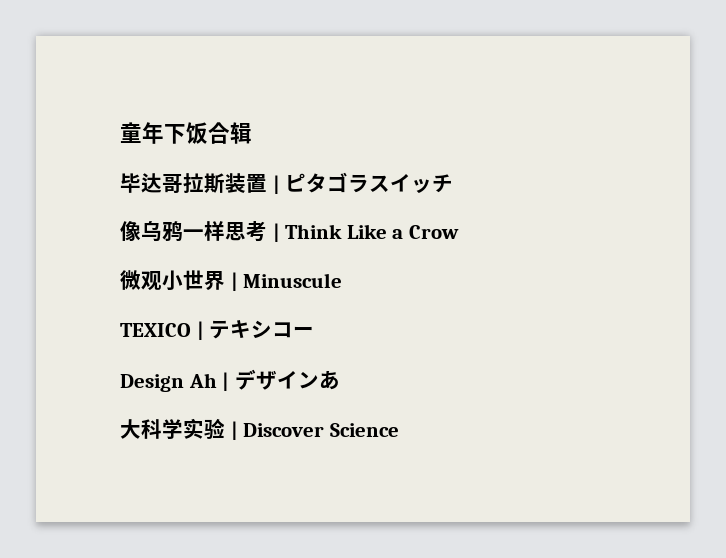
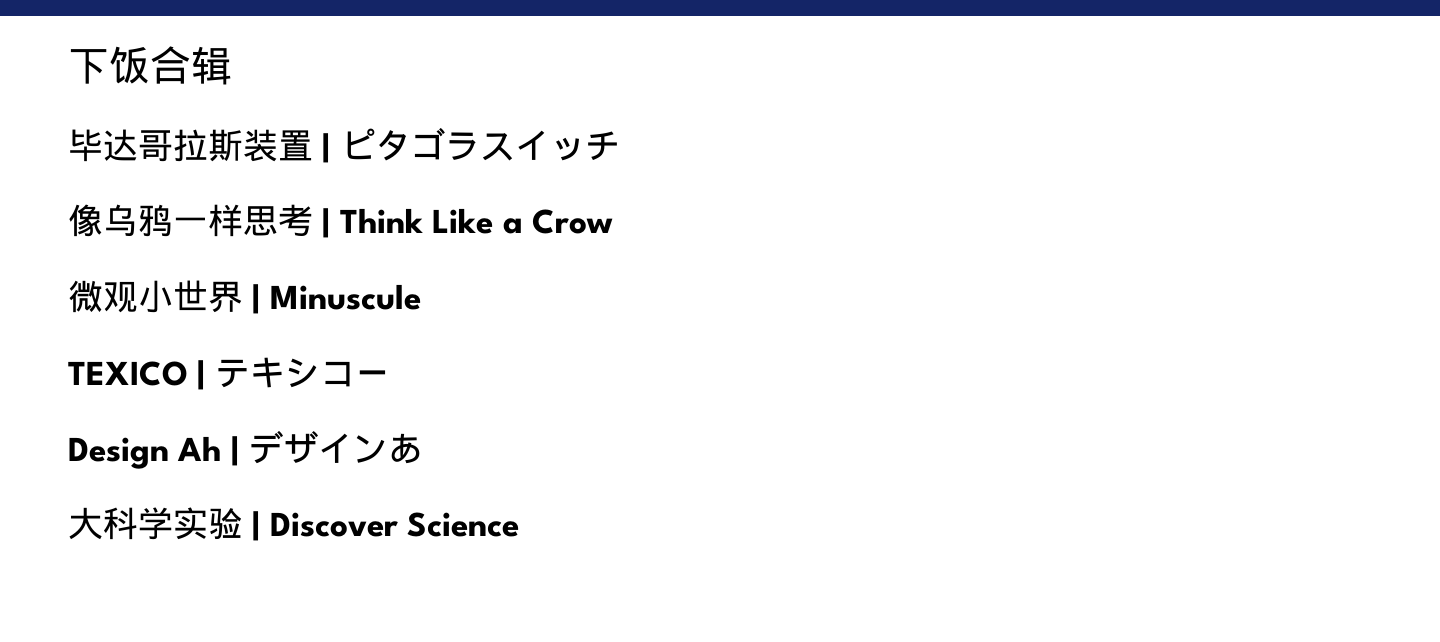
[120,122,164,144] 童年 -> (68, 66) none

